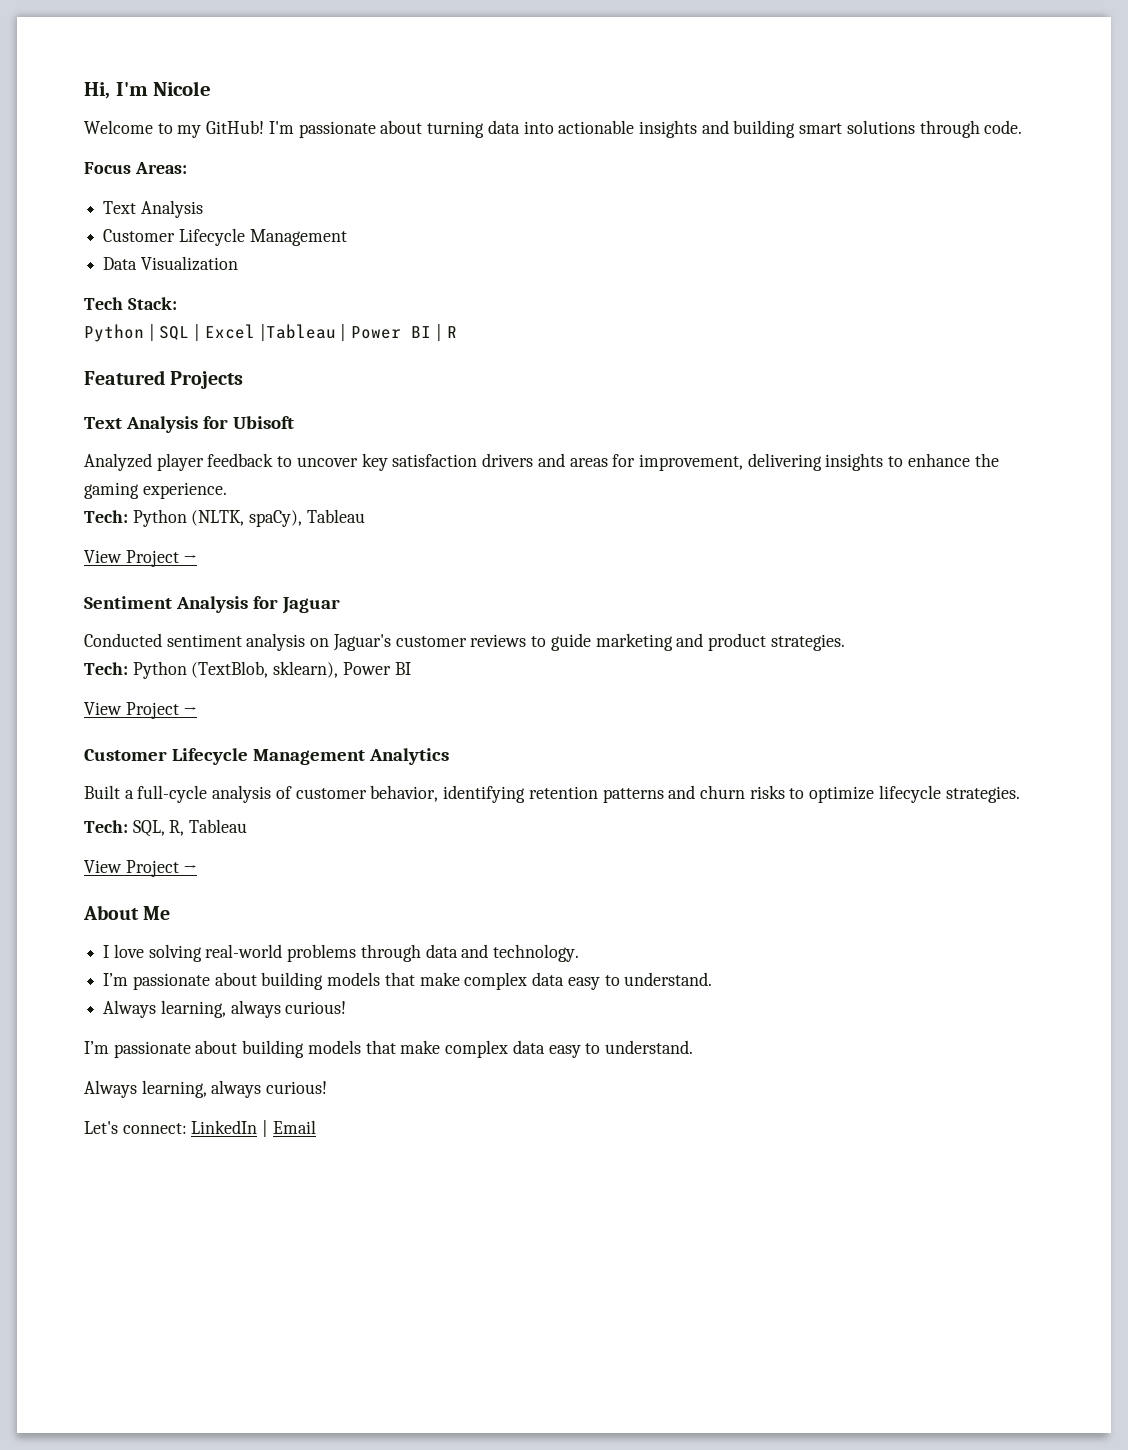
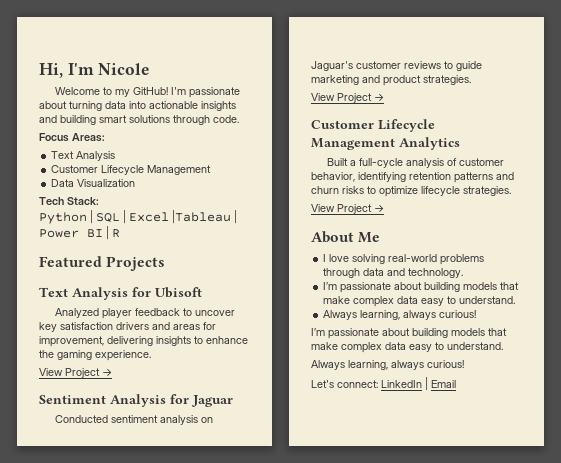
[84,509,365,527] // Tech: Python (NLTK, spaCy), Tableau -> (151, 355) none
[84,661,411,679] // Tech: Python (TextBlob, sklearn), Power BI -> (471, 80) none
[84,819,248,837] // Tech: SQL, R, Tableau -> (511, 191) none

